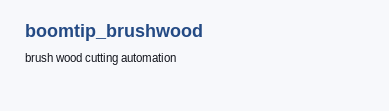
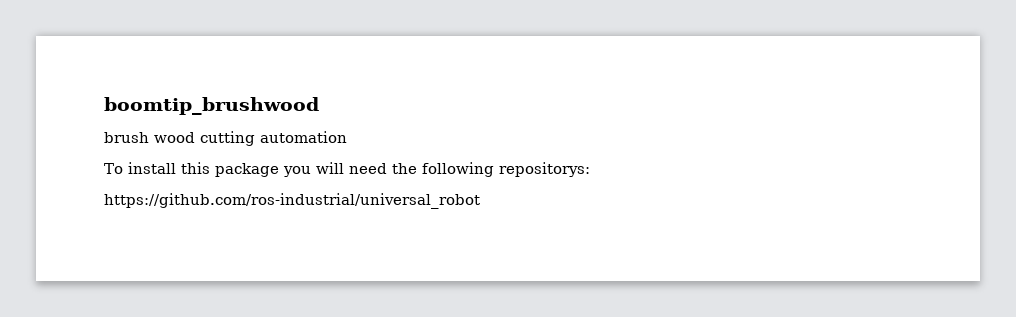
(177, 57) none -> [104,162,590,177] [104,193,480,209] // To install this package you will need the following repositorys: // https://github.com/ros-industrial/universal_robot

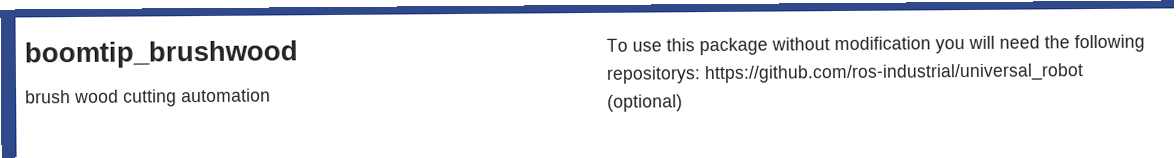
[127,162,176,174] install -> [632,41,662,52] use
(279, 170) none -> [771,36,931,51] without modification
[104,193,480,209] // https://github.com/ros-industrial/universal_robot -> [704,63,1084,84] [607,94,683,112] https://github.com/ros-industrial/universal_robot (optional)

